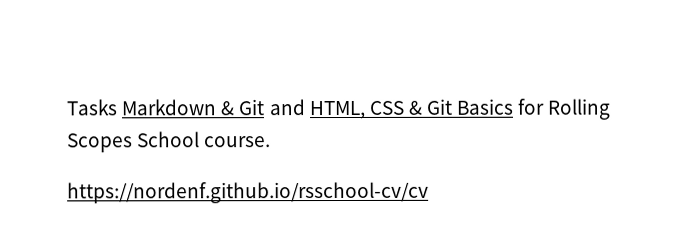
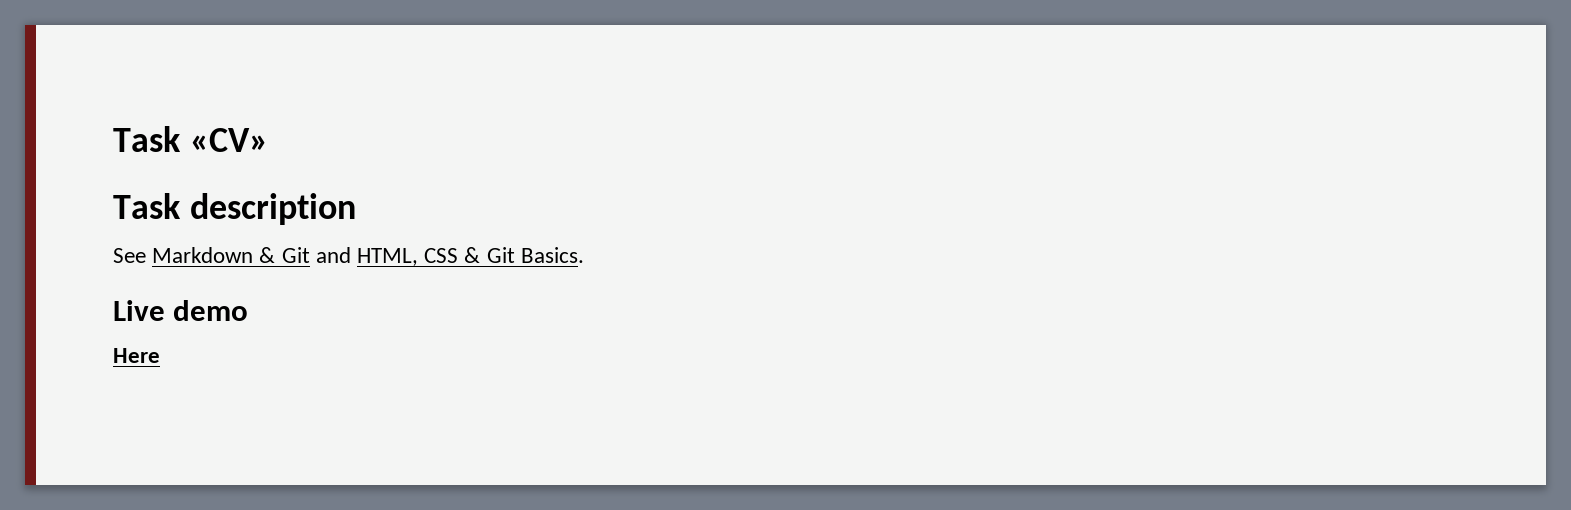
[66,99,117,116] Tasks -> [113,126,268,152] [113,193,356,225] [113,248,146,263] Task «CV» // Task description // See
[456,98,612,120] [67,131,272,153] [67,181,429,204] Basics for Rolling Scopes School course. // https://nordenf.github.io/rsschool-cv/cv -> [520,247,584,263] [113,300,249,321] [113,348,160,363] Basics. // Live demo // Here

